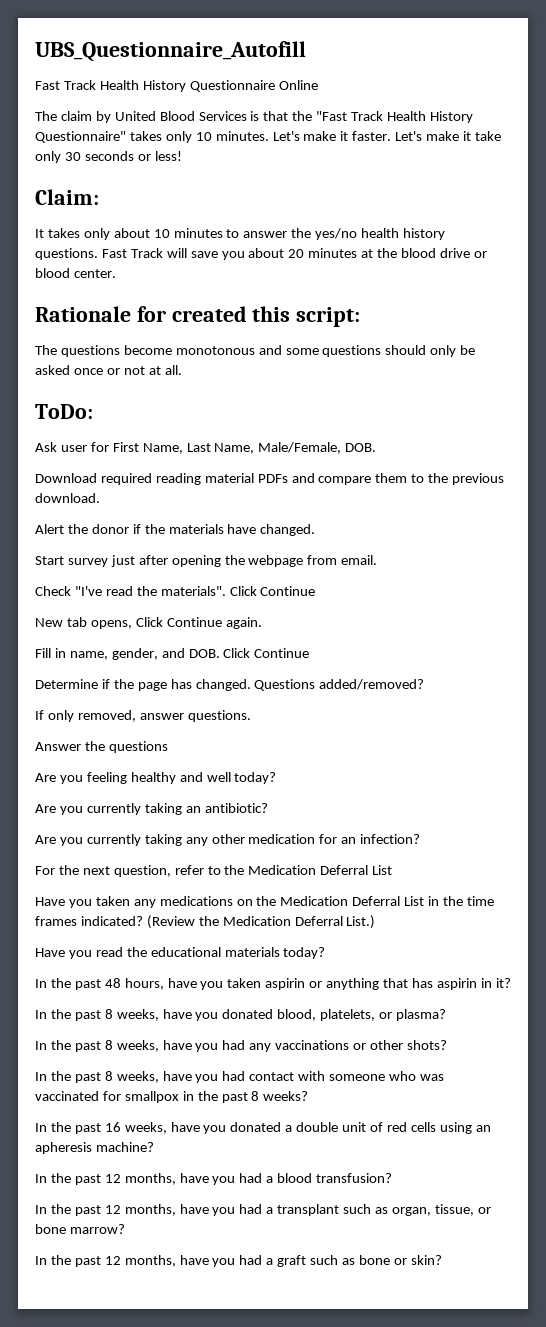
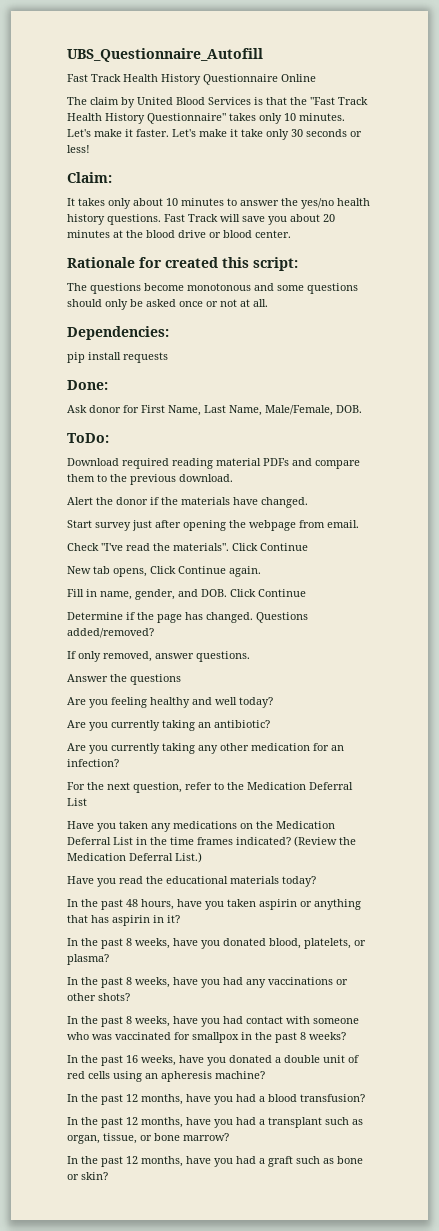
[35,404,93,419] ToDo: -> [67,326,169,340] [67,352,168,363] [67,380,108,390] Dependencies: // pip install requests // Done:
[60,445,87,452] user -> [89,405,121,413] donor
(377, 447) none -> [67,433,109,443] // ToDo:

